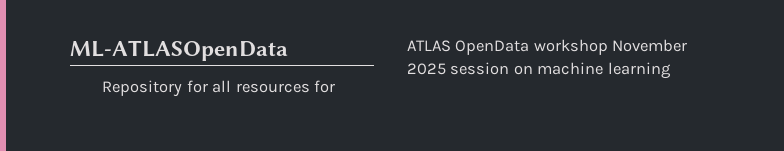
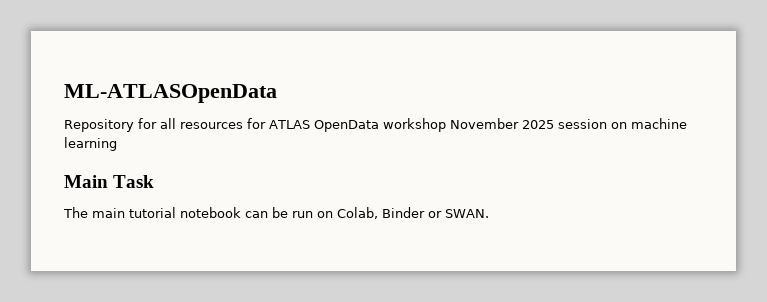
(671, 70) none -> [64,175,155,188] [63,207,489,219] // Main Task // The main tutorial notebook can be run on Colab, Binder or SWAN.

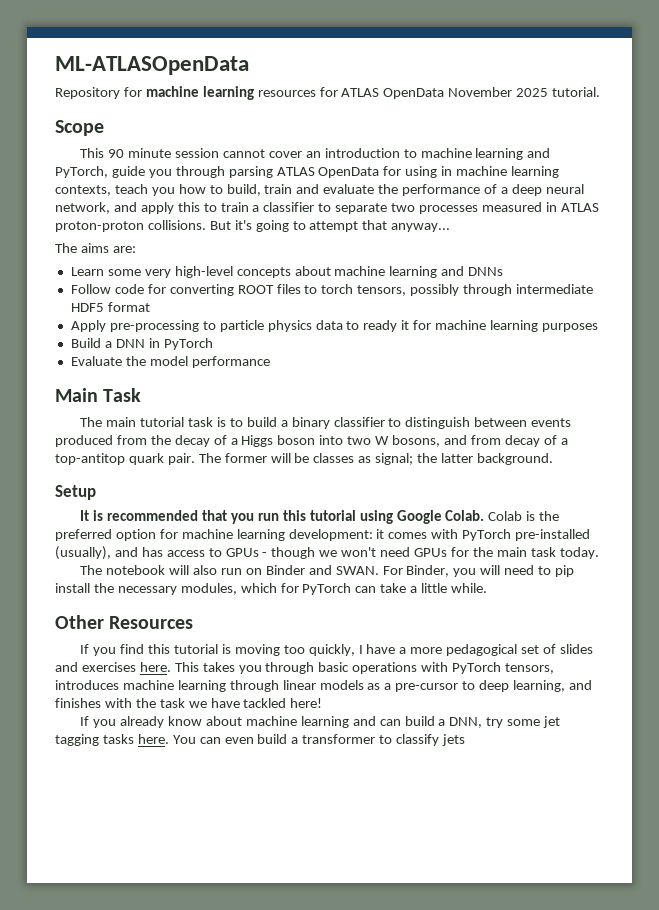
[160,118,176,129] all -> [145,86,254,100] machine learning
[383,118,446,132] workshop -> (445, 93) none
[558,118,687,129] [64,137,117,151] session on machine learning -> [552,87,601,97] [55,120,104,136] [80,148,551,160] [55,166,560,178] [55,184,584,196] [55,202,599,214] [55,220,451,232] [55,243,136,253] [70,266,504,278] [70,284,594,296] [70,302,150,312] [70,320,598,332] [70,338,213,350] [70,356,270,368] tutorial. // Scope // This 90 minute session cannot cover an introduction to machine learning and PyTorch, guide you through parsing ATLAS OpenData for using in machine learning contexts, teach you how to build, train and evaluate the performance of a deep neural network, and apply this to train a classifier to separate two processes measured in ATLAS proton-proton collisions. But it's going to attempt that anyway... // The aims are: // Learn some very high-level concepts about machine learning and DNNs // Follow code for converting ROOT files to torch tensors, possibly through intermediate HDF5 format // Apply pre-processing to particle physics data to ready it for machine learning purposes // Build a DNN in PyTorch // Evaluate the model performance
[180,207,489,219] notebook can be run on Colab, Binder or SWAN. -> [188,417,572,429] [55,435,568,447] [55,453,553,465] [55,485,96,500] [80,510,560,524] [55,529,591,541] [55,546,599,560] [80,565,574,577] [55,583,488,595] [55,615,194,629] [80,644,593,656] [55,662,555,674] [55,680,592,692] [55,698,323,708] [80,716,561,728] [55,734,466,746] task is to build a binary classifier to distinguish between events produced from the decay of a Higgs boson into two W bosons, and from decay of a top-antitop quark pair. The former will be classes as signal; the latter background. // Setup // It is recommended that you run this tutorial using Google Colab. Colab is the preferred option for machine learning development: it comes with PyTorch pre-installed (usually), and has access to GPUs - though we won't need GPUs for the main task today. // The notebook will also run on Binder and SWAN. For Binder, you will need to pip install the necessary modules, which for PyTorch can take a little while. // Other Resources // If you find this tutorial is moving too quickly, I have a more pedagogical set of slides and exercises here. This takes you through basic operations with PyTorch tensors, introduces machine learning through linear models as a pre-cursor to deep learning, and finishes with the task we have tackled here! // If you already know about machine learning and can build a DNN, try some jet tagging tasks here. You can even build a transformer to classify jets

